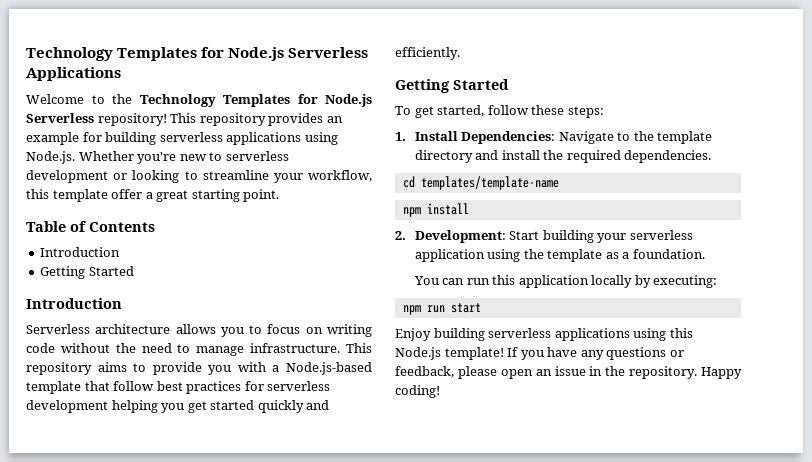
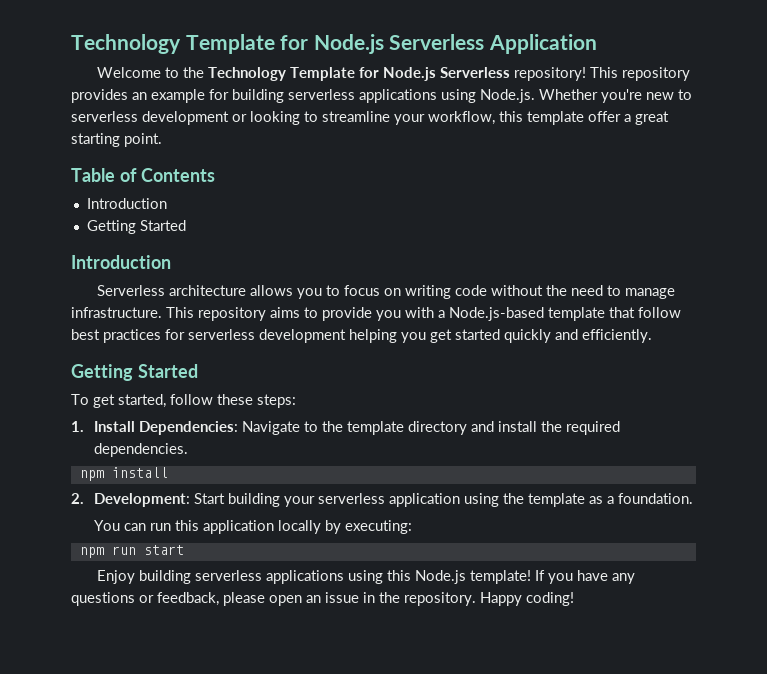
[26,47,369,61] [26,67,121,81] Technology Templates for Node.js Serverless Applications -> [71,34,597,54] Technology Template for Node.js Serverless Application
[223,94,290,107] Templates -> [290,67,356,81] Template
[402,176,559,190] // cd templates/template-name -> (188, 450) none

